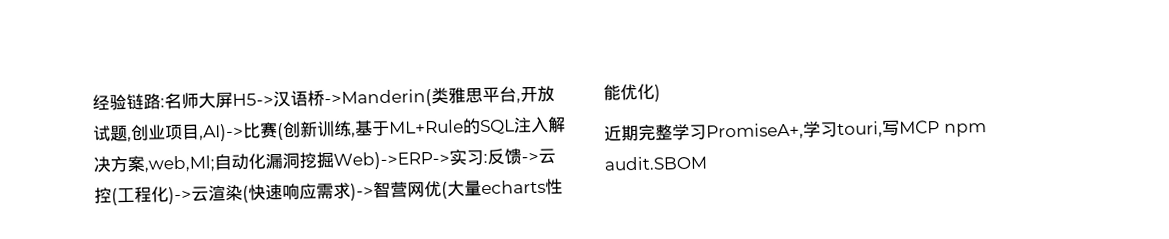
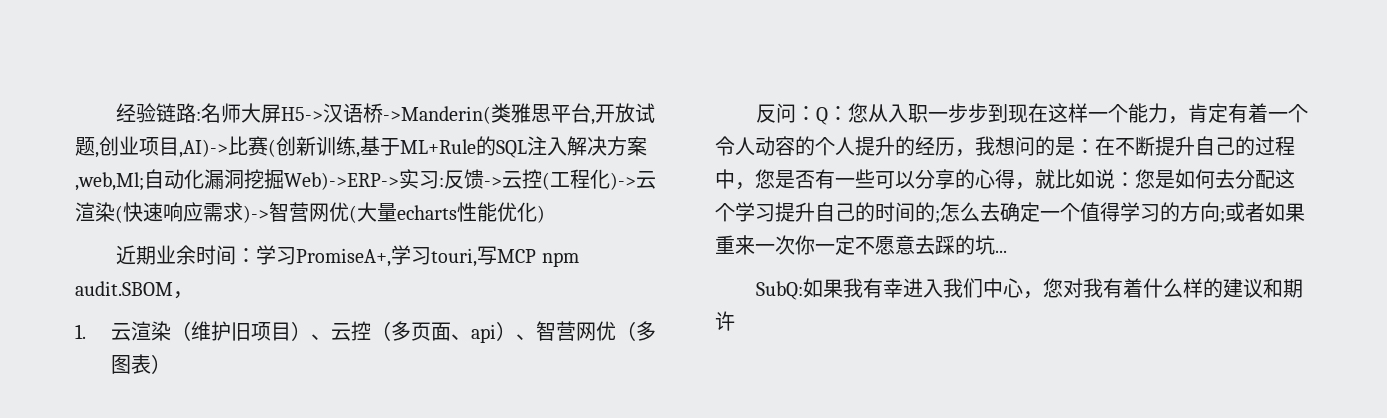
[638,124,673,141] 完整 -> [156,245,257,265] 业余时间：
(707, 163) none -> [173,291,193,299] [75,321,656,343] [110,354,171,374] [756,103,1309,125] [715,136,1295,157] [715,169,1295,190] [715,202,1305,224] [715,235,1007,255] [756,278,1304,300] [715,311,735,331] ， // 1.云渲染（维护旧项目）、云控（多页面、api）、智营网优（多图表） // 反问：Q：您从入职一步步到现在这样一个能力，肯定有着一个令人动容的个人提升的经历，我想问的是：在不断提升自己的过程中，您是否有一些可以分享的心得，就比如说：您是如何去分配这个学习提升自己的时间的;怎么去确定一个值得学习的方向;或者如果重来一次你一定不愿意去踩的坑... // SubQ:如果我有幸进入我们中心，您对我有着什么样的建议和期许

